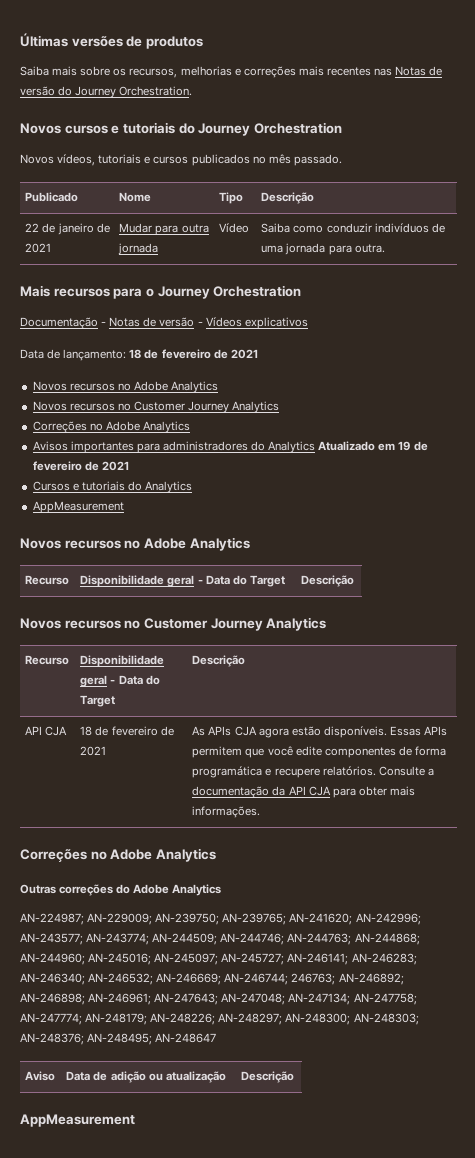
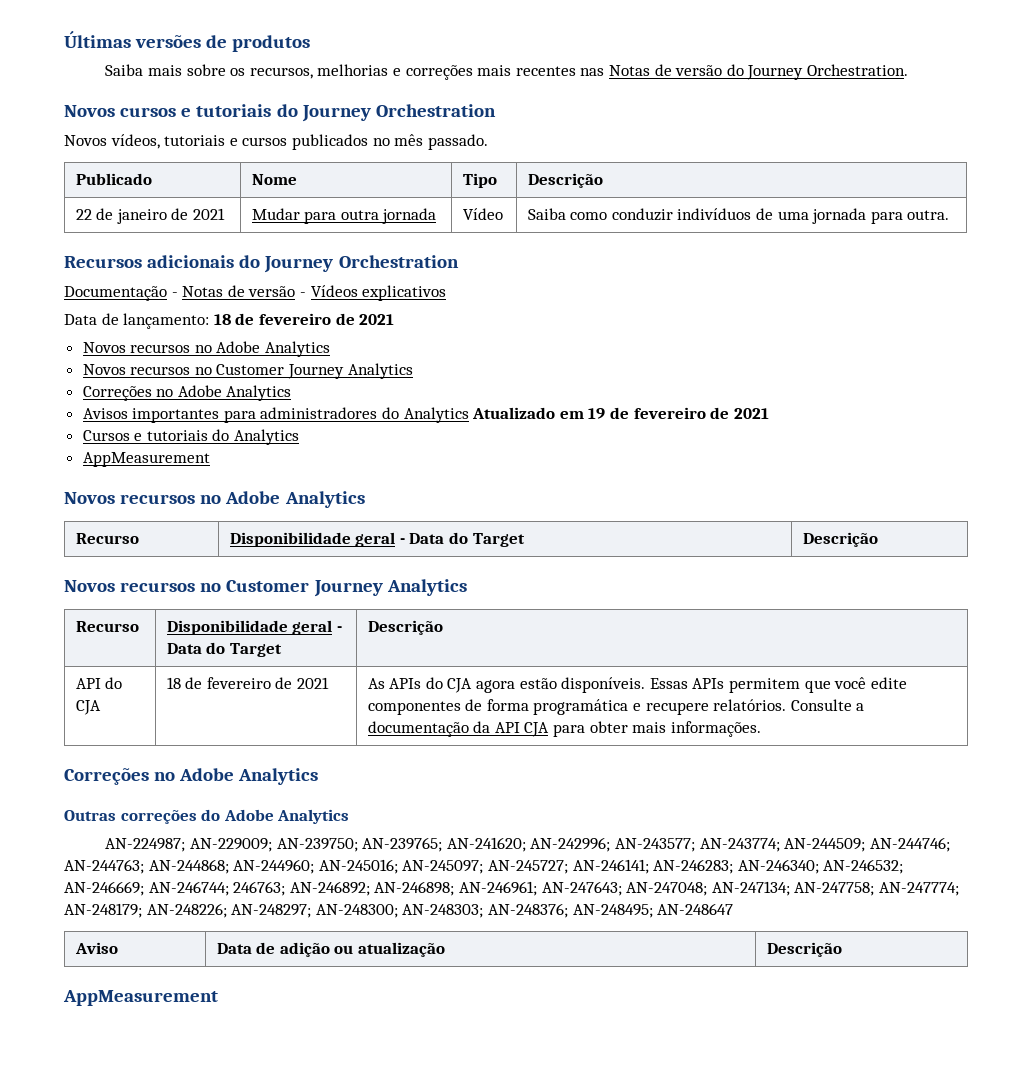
[20,285,154,299] Mais recursos para o -> [64,255,261,268] Recursos adicionais do
(43, 730) none -> [105,677,123,689] do
(232, 731) none -> [425,677,443,689] do

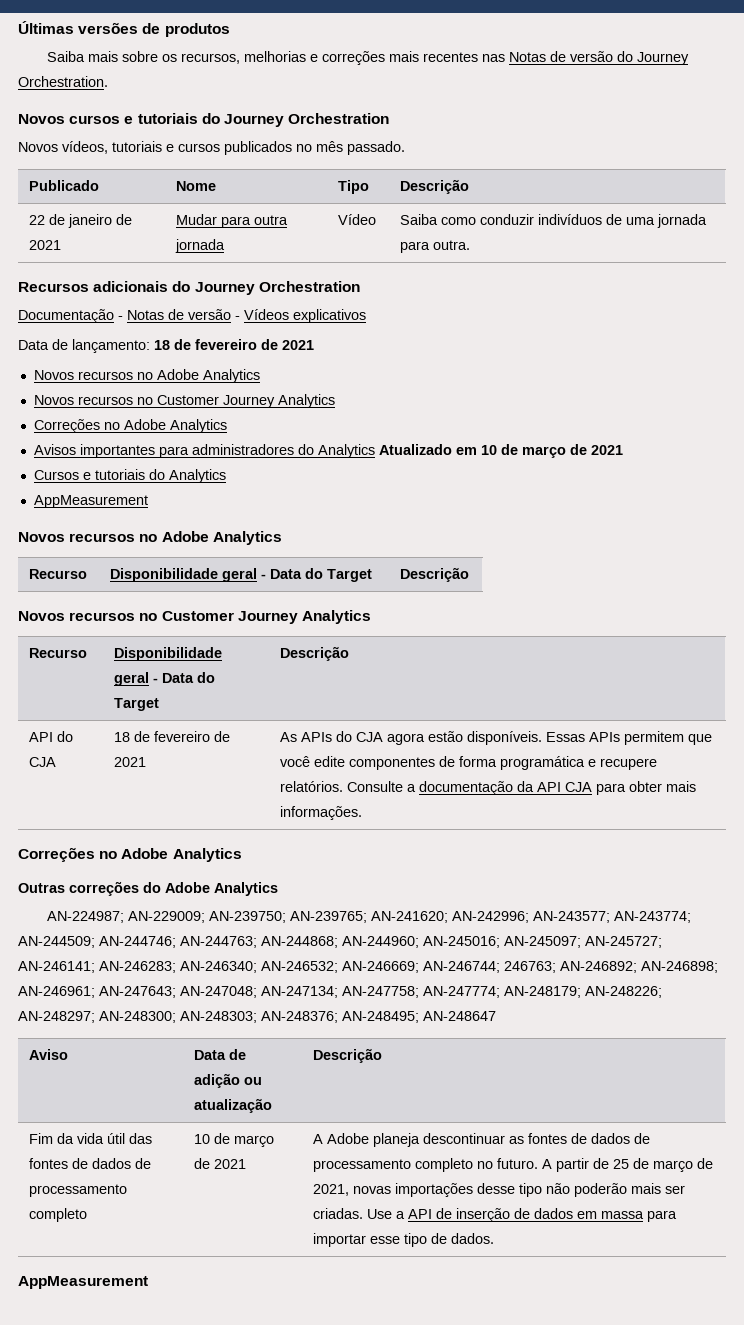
[588,407,706,419] 19 de fevereiro -> [480,444,566,458] 10 de março
(842, 949) none -> [29,1133,153,1144] [29,1158,152,1169] [29,1184,128,1197] [29,1208,88,1222] [194,1133,275,1147] [194,1158,247,1169] [313,1133,651,1147] [313,1158,714,1172] [313,1183,686,1197] [313,1208,678,1222] [313,1233,495,1247] // Fim da vida útil das fontes de dados de processamento completo | 10 de março de 2021 | A Adobe planeja descontinuar as fontes de dados de processamento completo no futuro. A partir de 25 de março de 2021, novas importações desse tipo não poderão mais ser criadas. Use a API de inserção de dados em massa para importar esse tipo de dados.

